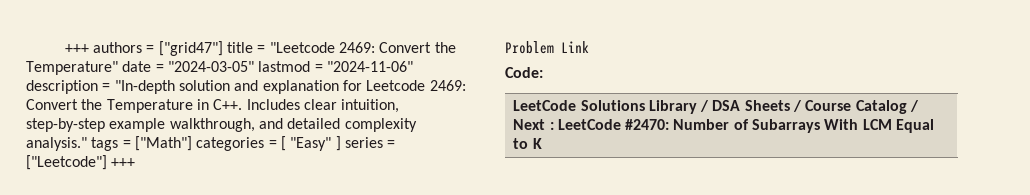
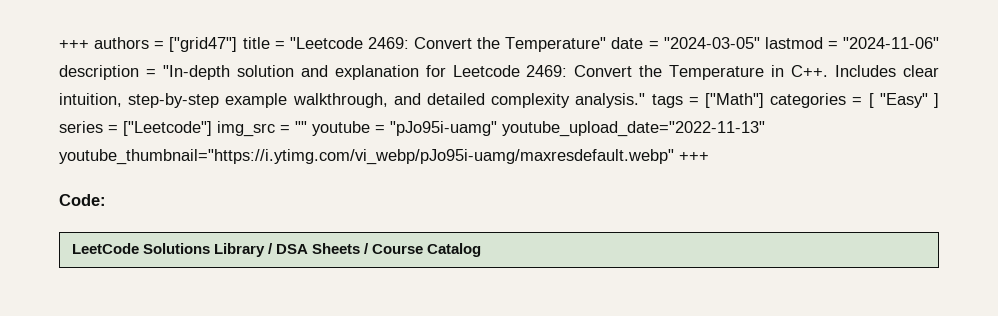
[111,158,136,167] [505,41,589,54] +++ // Problem Link -> [217,121,765,137] [59,149,709,165] img_src = "" youtube = "pJo95i-uamg" youtube_upload_date="2022-11-13" youtube_thumbnail="https://i.ytimg.com/vi_webp/pJo95i-uamg/maxresdefault.webp" +++
[910,100,920,112] [513,119,935,133] [513,138,542,149] / Next : LeetCode #2470: Number of Subarrays With LCM Equal to K -> (482, 250) none

